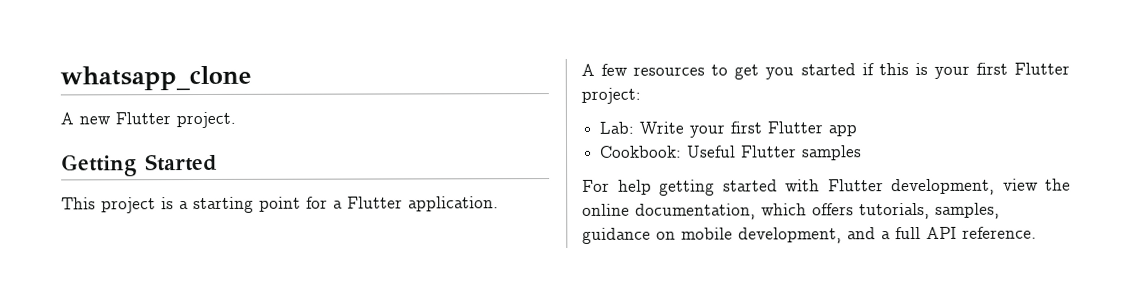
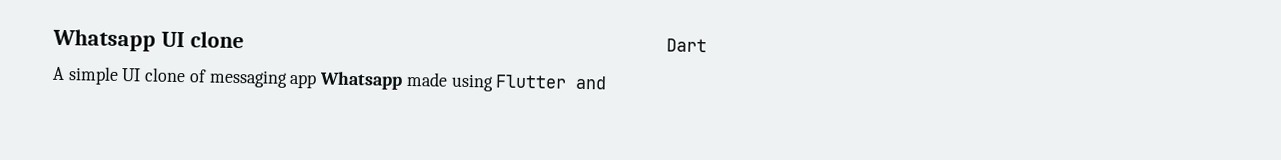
[60,65,251,91] [60,111,236,129] [61,153,218,177] [61,196,499,214] [581,62,1070,80] [581,87,641,104] [599,121,858,138] [600,145,863,161] [582,178,1071,196] [582,202,1000,220] [582,226,1037,244] whatsapp_clone // A new Flutter project. // Getting Started // This project is a starting point for a Flutter application. // A few resources to get you started if this is your first Flutter project: // Lab: Write your first Flutter app // Cookbook: Useful Flutter samples // For help getting started with Flutter development, view the online documentation, which offers tutorials, samples, guidance on mobile development, and a full API reference. -> [52,28,244,52] [52,66,608,92] [666,38,707,53] Whatsapp UI clone // A simple UI clone of messaging app Whatsapp made using Flutter and Dart

